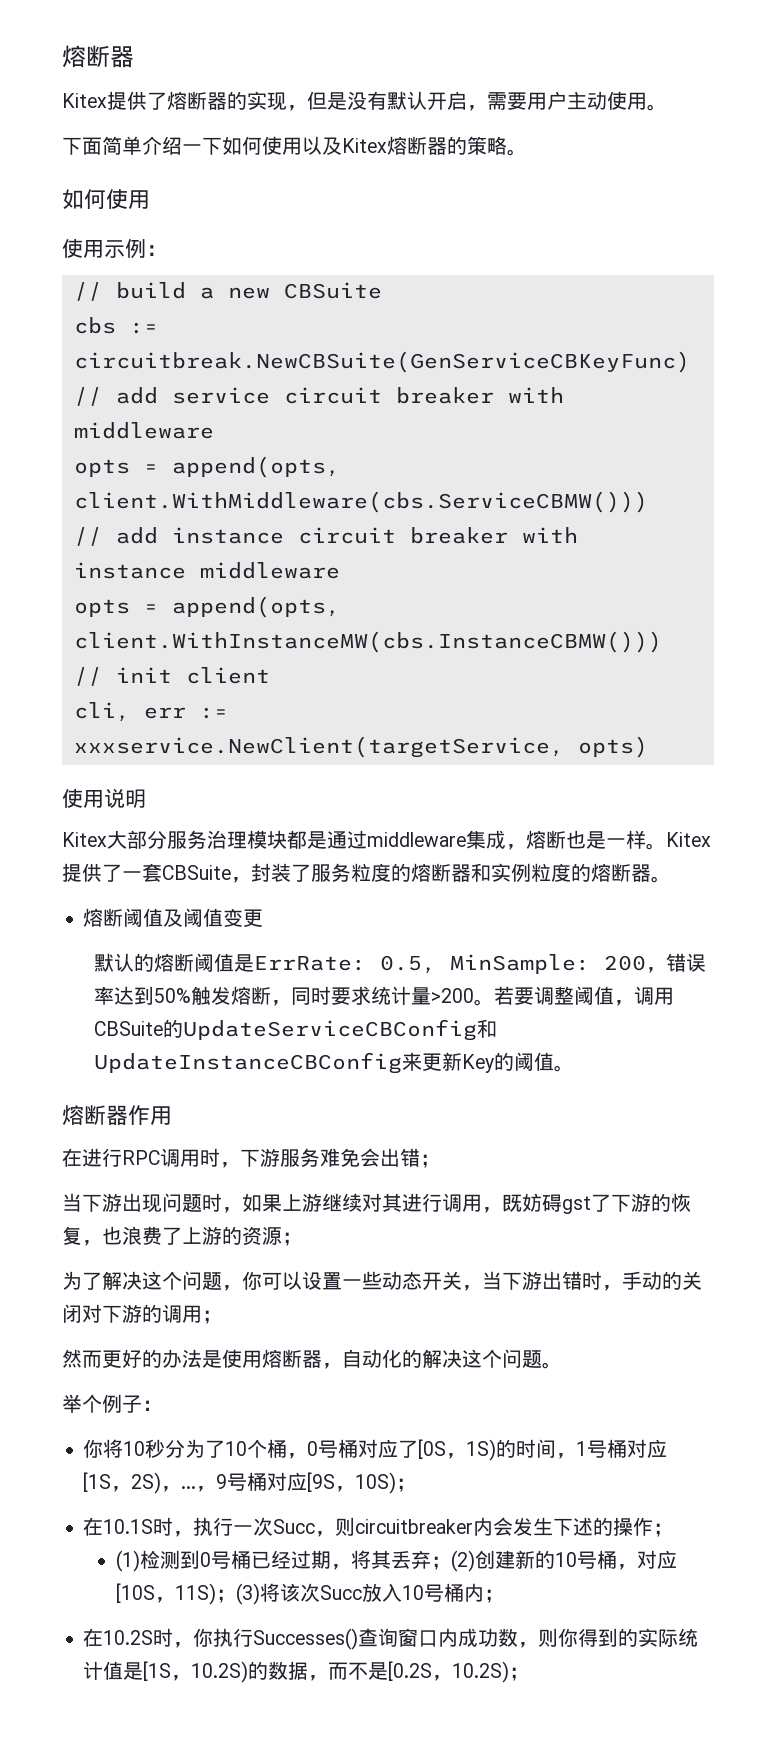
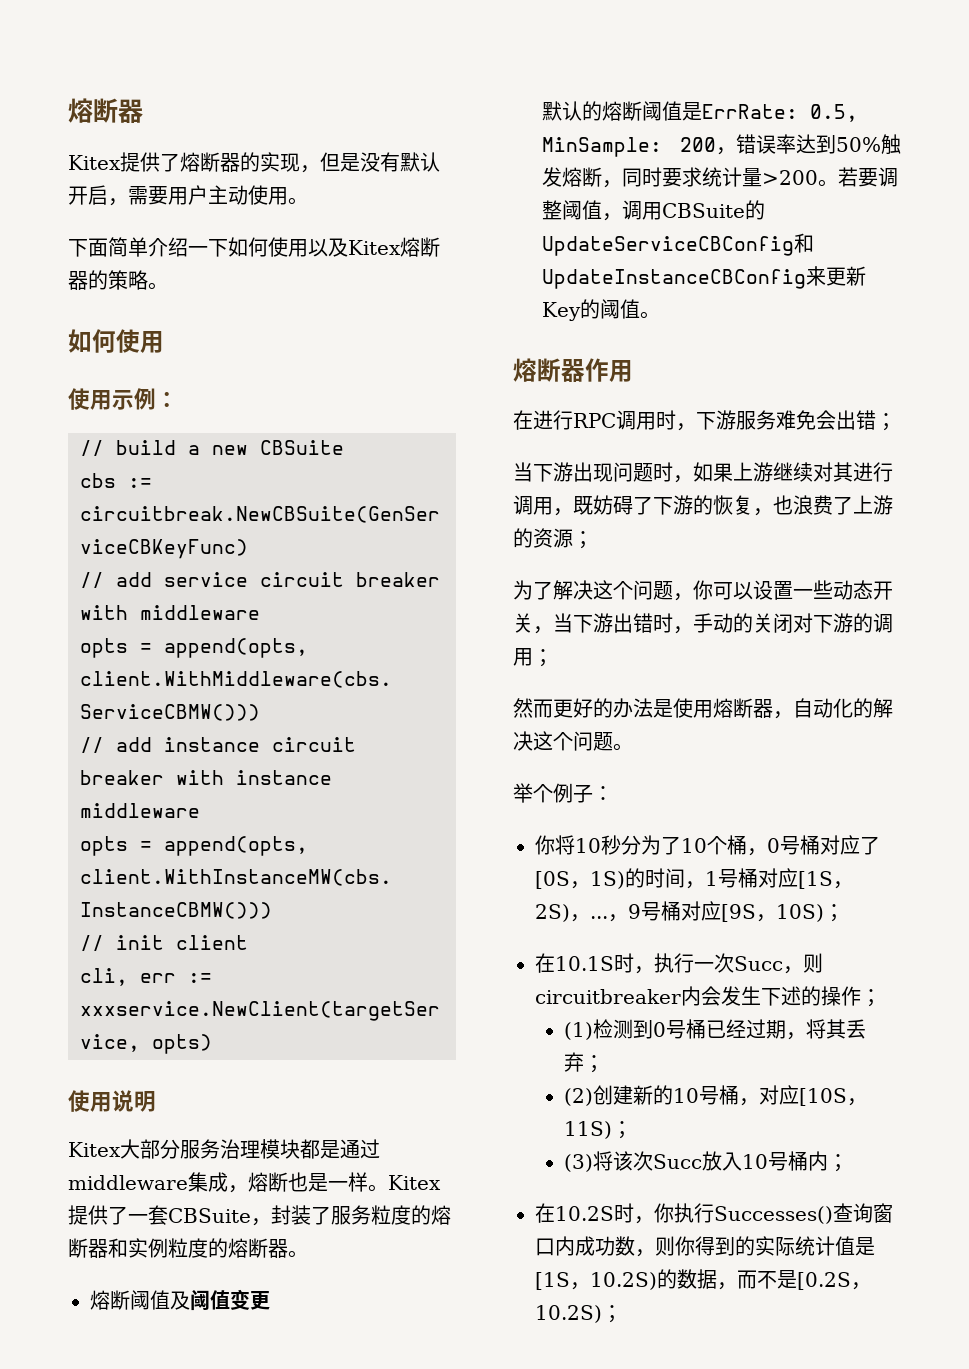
[562,1196,591,1214] gst -> (633, 505) none
(451, 1563) none -> (605, 1064) //
(236, 1596) none -> (633, 1130) //

